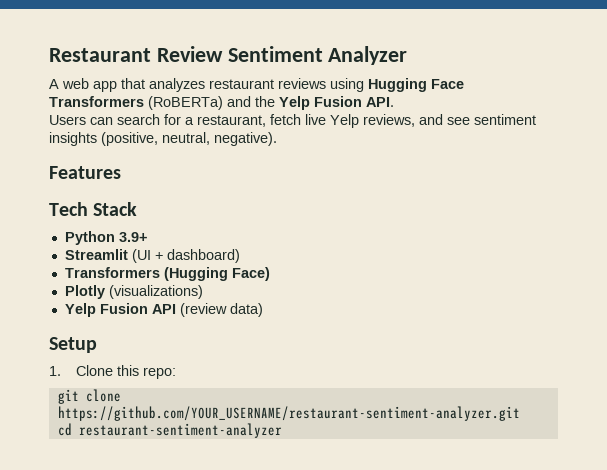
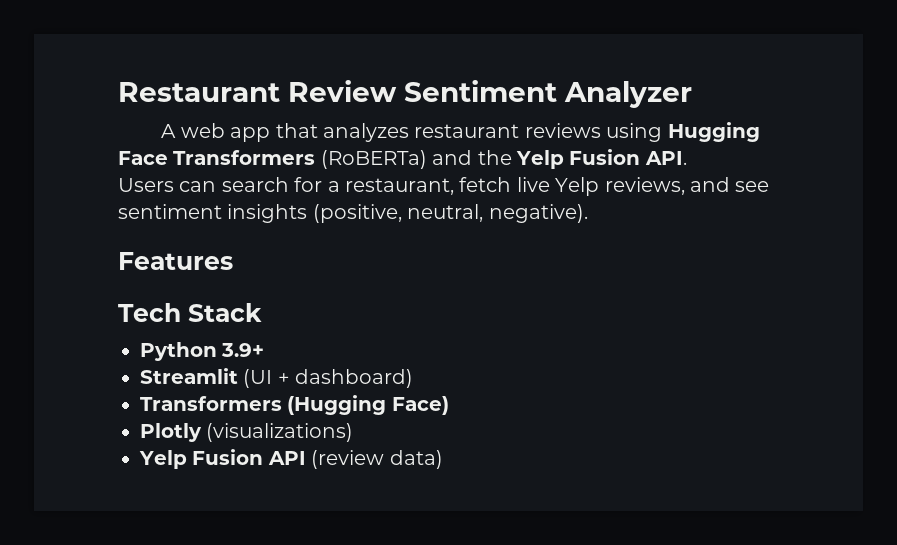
[49,337,97,353] [49,365,177,379] [57,389,121,404] [57,406,520,421] [57,423,282,438] // Setup // 1. Clone this repo: // git clone https://github.com/YOUR_USERNAME/restaurant-sentiment-analyzer.git // cd restaurant-sentiment-analyzer -> (443, 459) none

